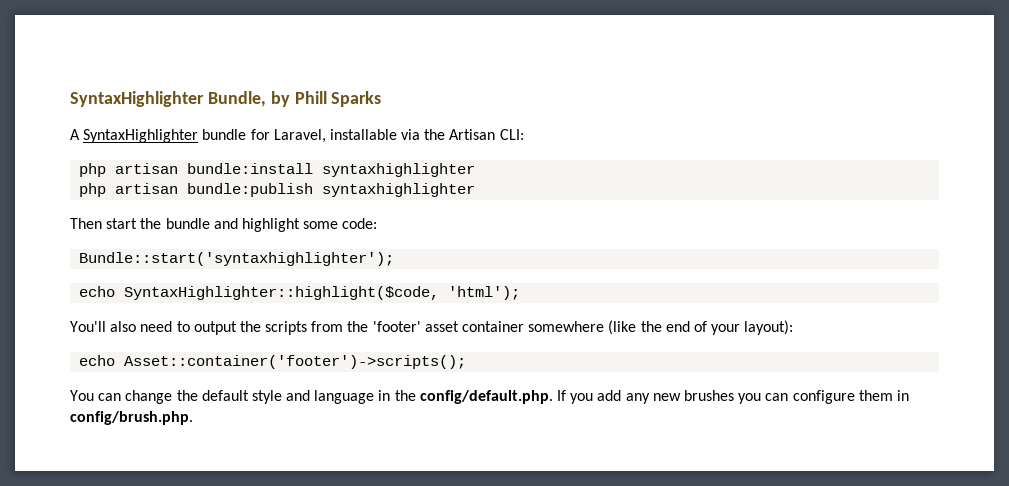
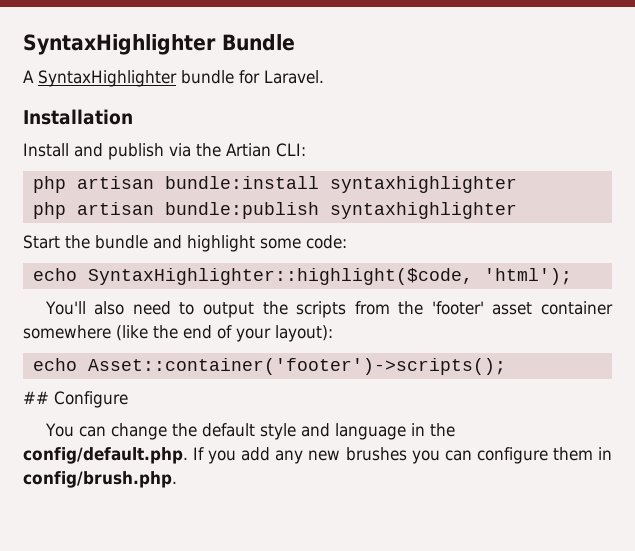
[70,91,382,107] SyntaxHighlighter Bundle, by Phill Sparks -> [23,34,295,55] SyntaxHighlighter Bundle
[273,129,397,143] Laravel, installable -> [264,70,324,84] [23,109,133,125] [23,143,164,160] Laravel. // Installation // Install and publish
[449,129,496,140] Artisan -> [226,143,271,157] Artian
[70,218,138,229] Then start -> [23,235,60,249] Start
[79,252,395,266] // Bundle::start('syntaxhighlighter'); -> (347, 242) none
(467, 362) none -> [23,391,128,408] // ## Configure

